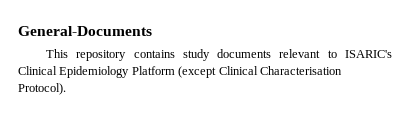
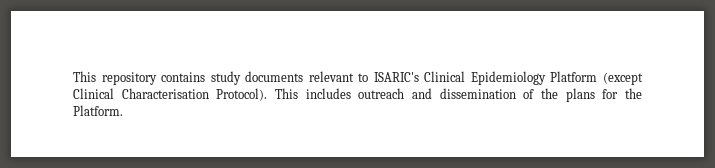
[18,26,152,36] General-Documents // -> (73, 76) none
(66, 89) none -> [275,88,642,102] [73,105,123,116] This includes outreach and dissemination of the plans for the Platform.

